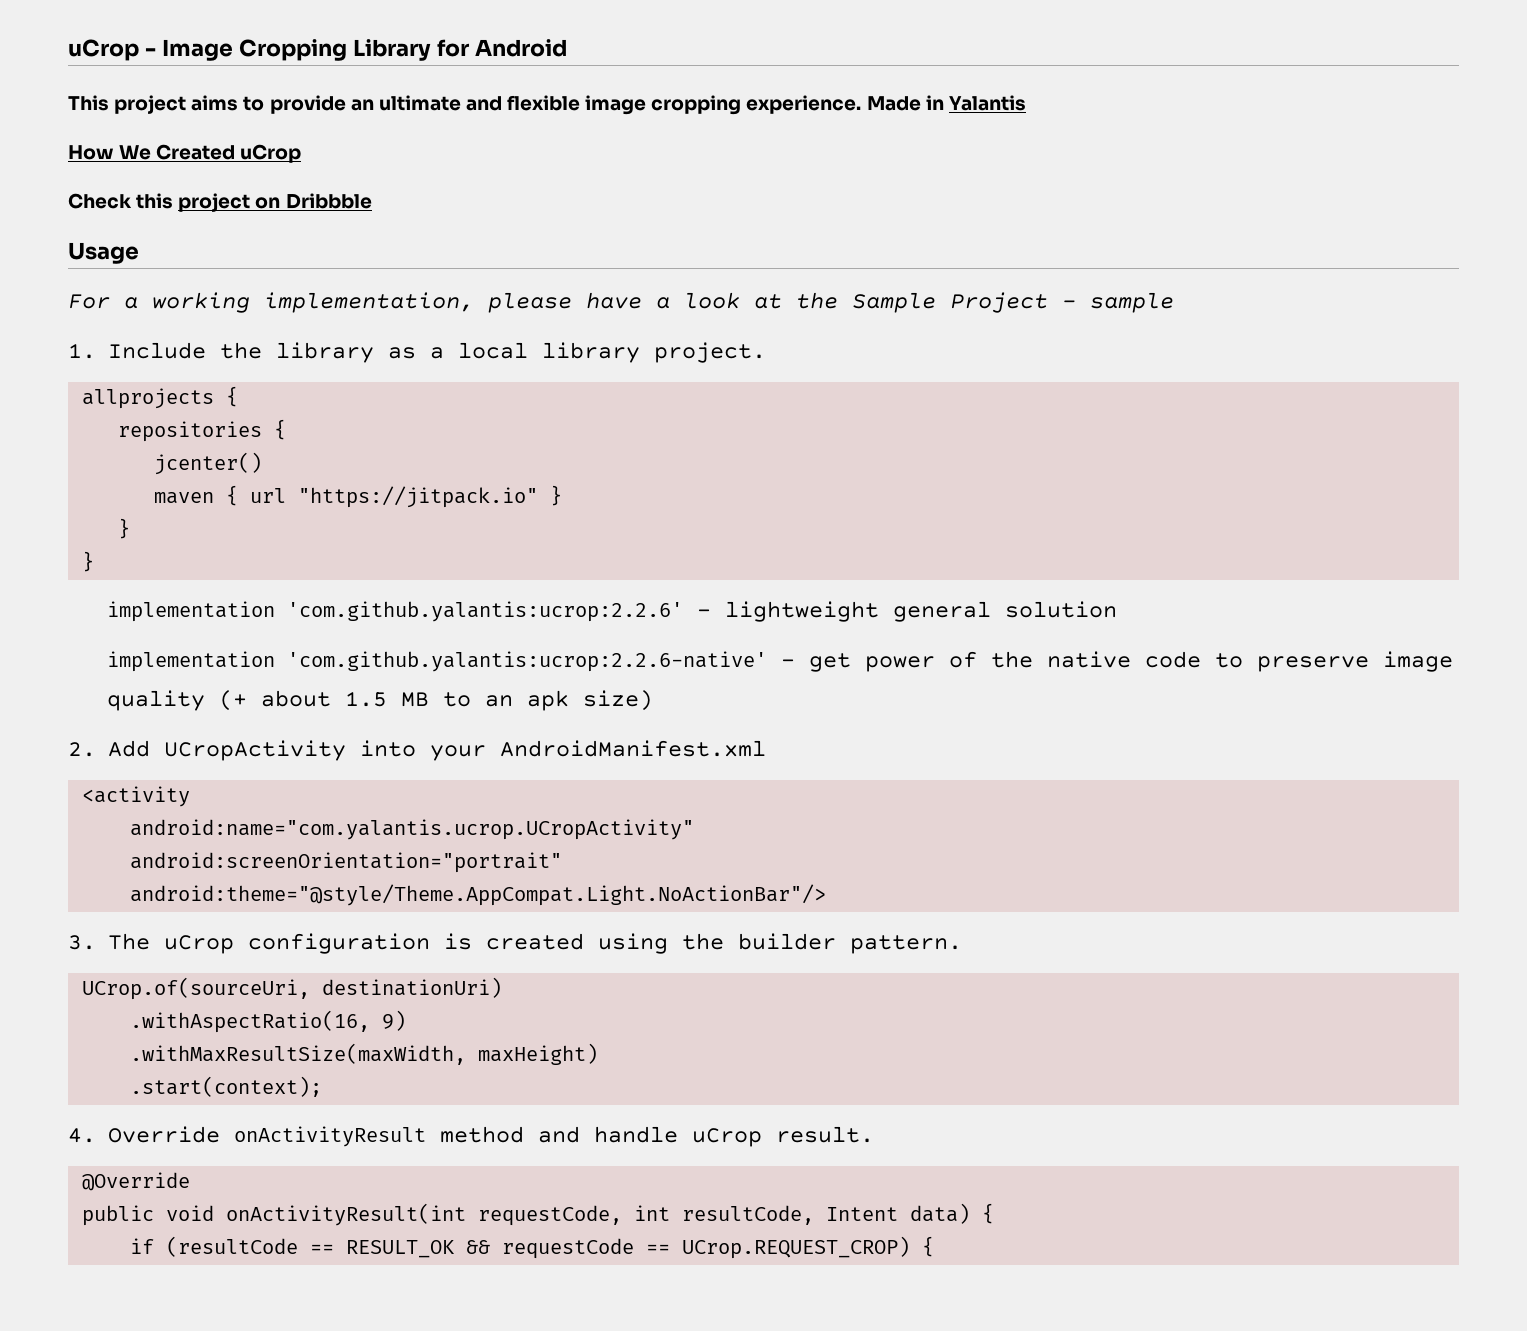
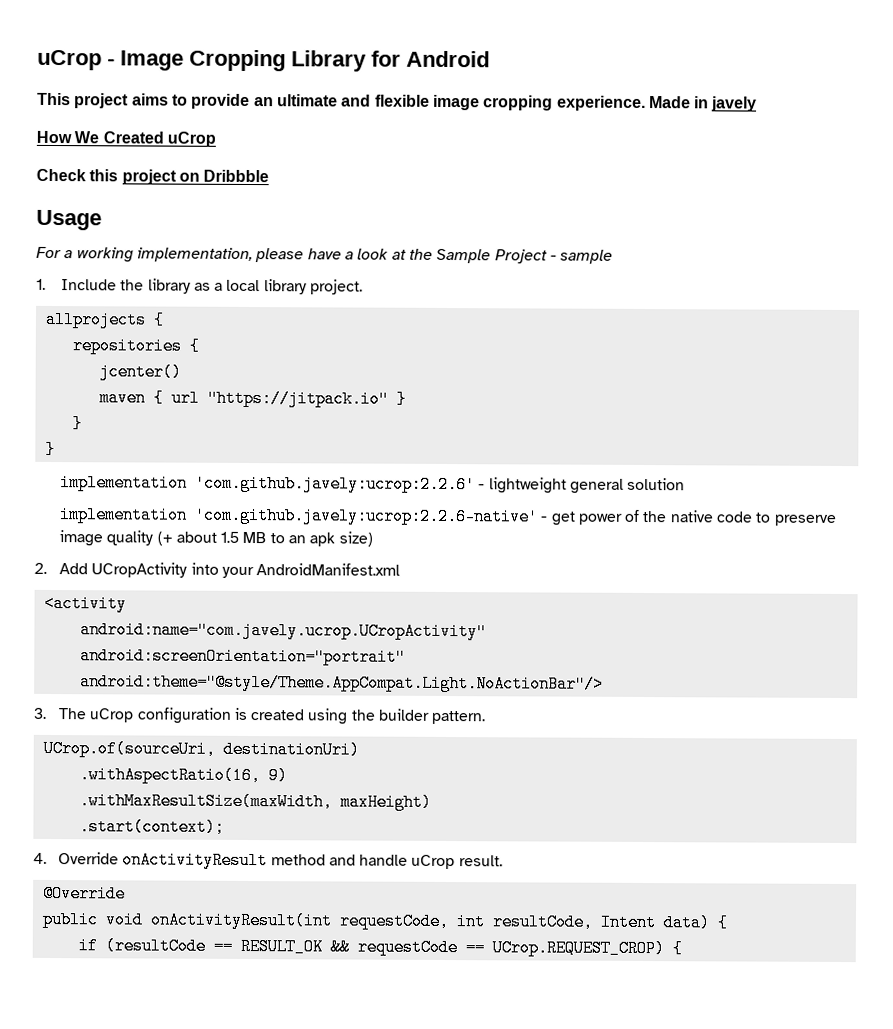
[948,95,1026,111] Yalantis -> [711,96,758,112] javely
[287,601,684,622] 'com.github.yalantis:ucrop:2.2.6' -> [194,474,476,494] 'com.github.javely:ucrop:2.2.6'
[287,651,768,672] 'com.github.yalantis:ucrop:2.2.6-native' -> [193,506,539,526] 'com.github.javely:ucrop:2.2.6-native'
[130,819,695,840] android:name="com.yalantis.ucrop.UCropActivity" -> [79,621,487,641] android:name="com.javely.ucrop.UCropActivity"

